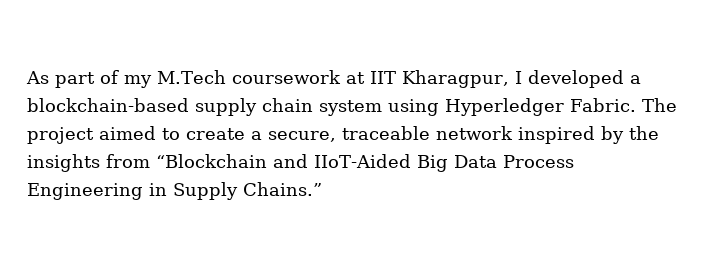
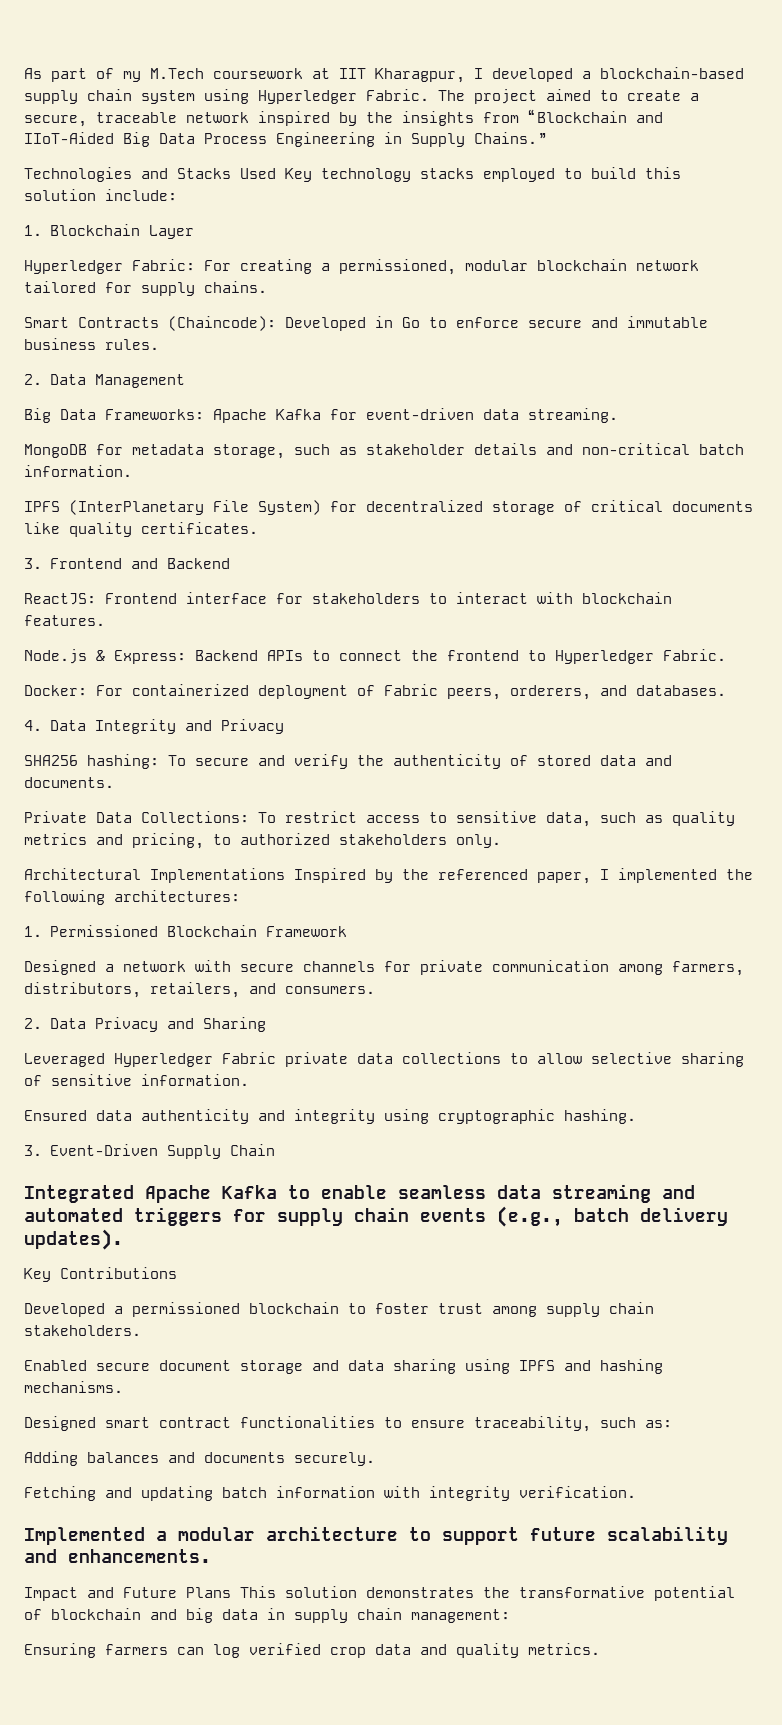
(322, 189) none -> [24,167,681,182] [24,189,177,201] [24,224,194,239] [24,259,699,275] [24,281,267,296] [24,316,708,331] [24,338,159,350] [24,374,185,388] [24,408,618,423] [24,443,744,459] [24,465,132,477] [24,500,753,515] [24,522,258,537] [24,558,230,569] [24,592,672,605] [24,615,105,626] [24,649,726,664] [24,684,726,700] [24,719,284,734] [24,754,672,769] [24,777,114,788] [24,811,735,827] [24,833,501,849] [24,868,753,884] [24,890,240,905] [24,925,347,937] [24,960,744,976] [24,982,375,998] [24,1017,266,1032] [24,1052,744,1067] [24,1074,249,1086] [24,1109,636,1124] [24,1144,275,1159] [24,1184,695,1203] [24,1206,728,1227] [24,1229,123,1250] [24,1267,177,1282] [24,1302,654,1317] [24,1325,141,1336] [24,1359,663,1374] [24,1381,123,1393] [24,1416,672,1432] [24,1451,375,1466] [24,1486,636,1501] [24,1526,728,1545] [24,1549,211,1563] [24,1586,735,1601] [24,1608,510,1623] [24,1643,600,1658] // Technologies and Stacks Used Key technology stacks employed to build this solution include: // 1. Blockchain Layer // Hyperledger Fabric: For creating a permissioned, modular blockchain network tailored for supply chains. // Smart Contracts (Chaincode): Developed in Go to enforce secure and immutable business rules. // 2. Data Management // Big Data Frameworks: Apache Kafka for event-driven data streaming. // MongoDB for metadata storage, such as stakeholder details and non-critical batch information. // IPFS (InterPlanetary File System) for decentralized storage of critical documents like quality certificates. // 3. Frontend and Backend // ReactJS: Frontend interface for stakeholders to interact with blockchain features. // Node.js & Express: Backend APIs to connect the frontend to Hyperledger Fabric. // Docker: For containerized deployment of Fabric peers, orderers, and databases. // 4. Data Integrity and Privacy // SHA256 hashing: To secure and verify the authenticity of stored data and documents. // Private Data Collections: To restrict access to sensitive data, such as quality metrics and pricing, to authorized stakeholders only. // Architectural Implementations Inspired by the referenced paper, I implemented the following architectures: // 1. Permissioned Blockchain Framework // Designed a network with secure channels for private communication among farmers, distributors, retailers, and consumers. // 2. Data Privacy and Sharing // Leveraged Hyperledger Fabric private data collections to allow selective sharing of sensitive information. // Ensured data authenticity and integrity using cryptographic hashing. // 3. Event-Driven Supply Chain // Integrated Apache Kafka to enable seamless data streaming and automated triggers for supply chain events (e.g., batch delivery updates). // Key Contributions // Developed a permissioned blockchain to foster trust among supply chain stakeholders. // Enabled secure document storage and data sharing using IPFS and hashing mechanisms. // Designed smart contract functionalities to ensure traceability, such as: // Adding balances and documents securely. // Fetching and updating batch information with integrity verification. // Implemented a modular architecture to support future scalability and enhancements. // Impact and Future Plans This solution demonstrates the transformative potential of blockchain and big data in supply chain management: // Ensuring farmers can log verified crop data and quality metrics.

